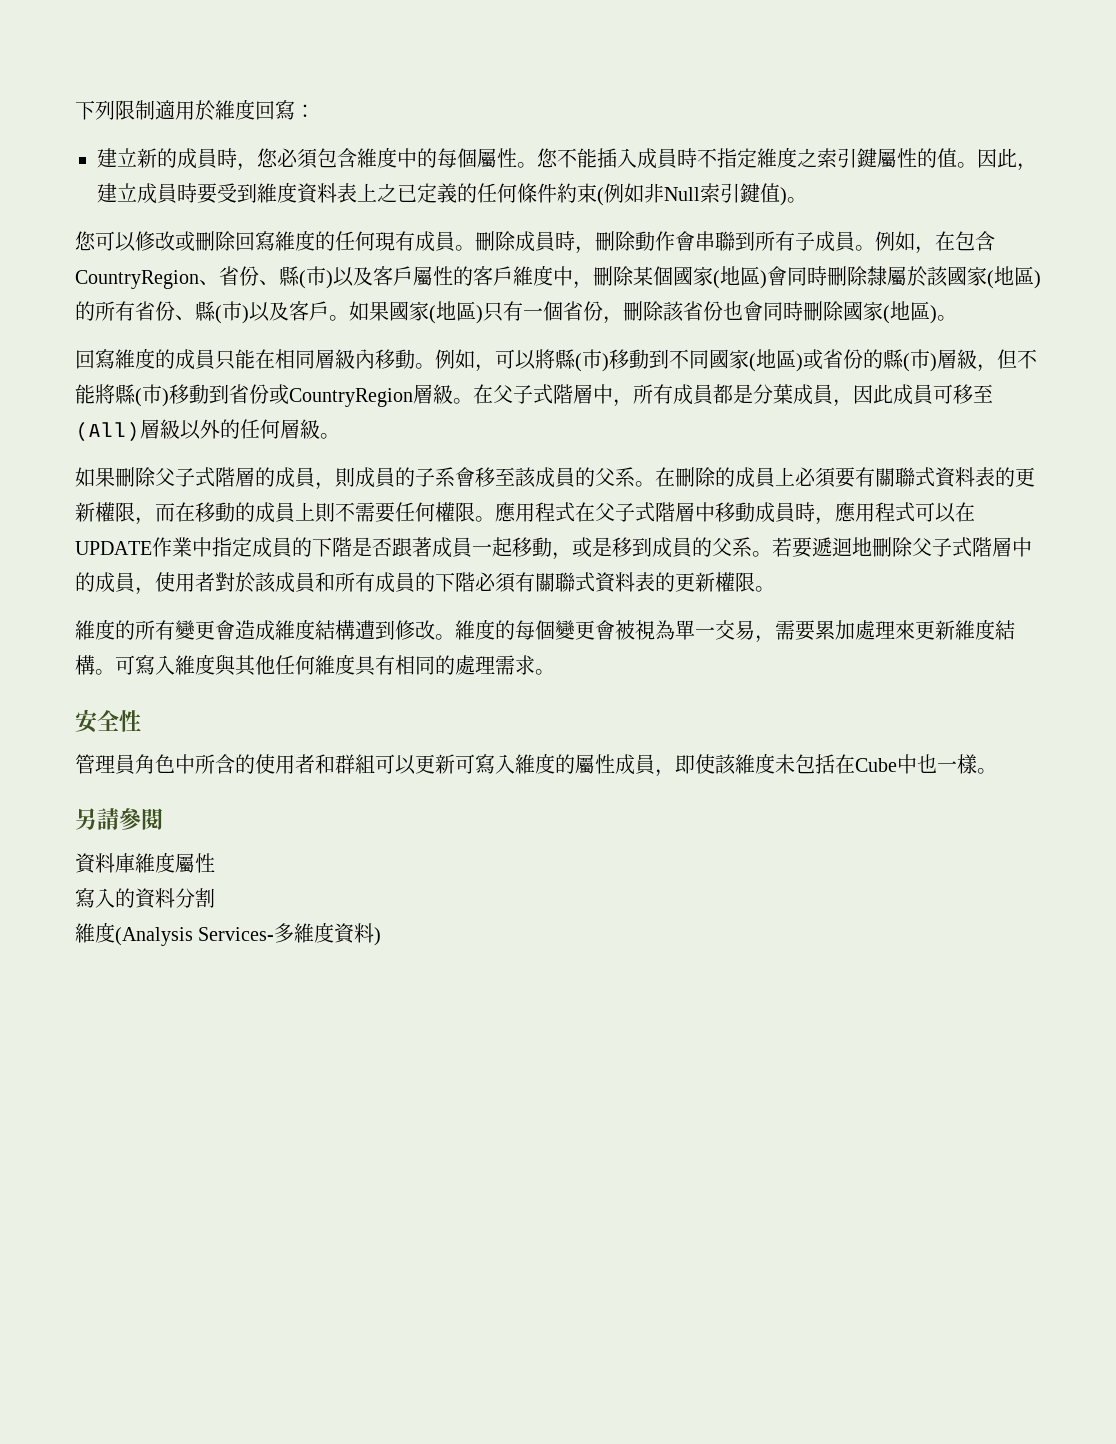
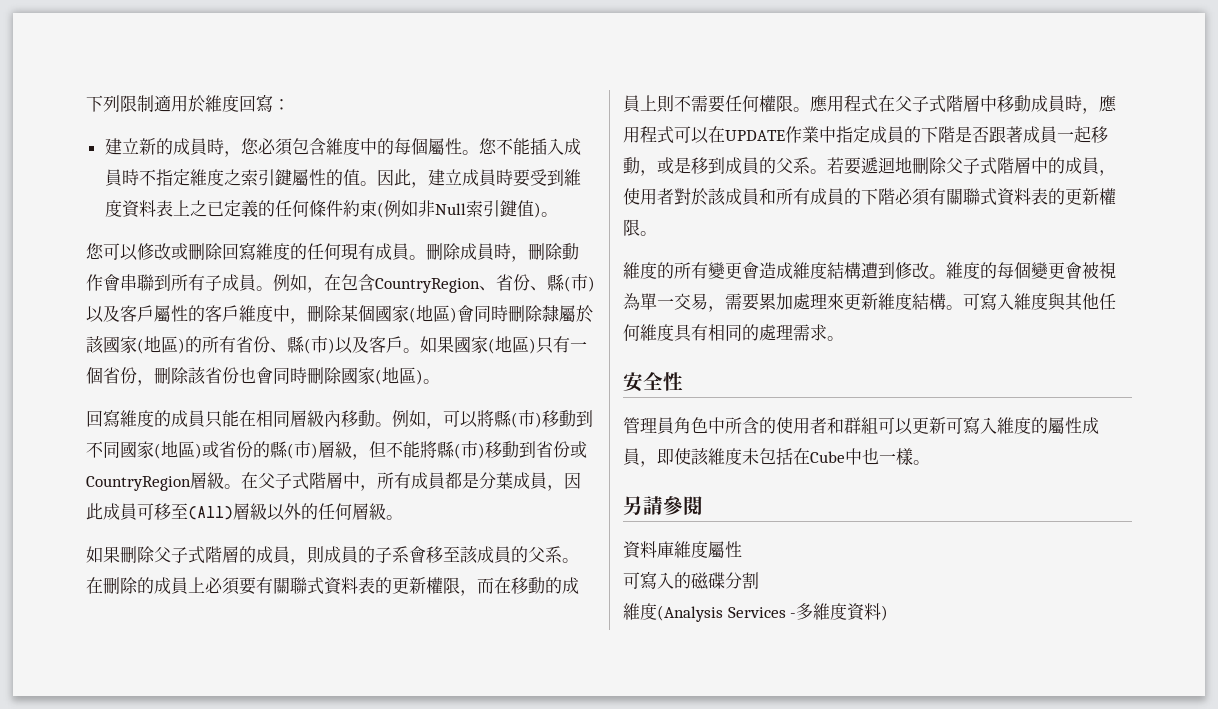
[75,888,175,909] 寫入的資料 -> [623,571,725,590] 可寫入的磁碟
[198,927,275,941] Services- -> [727,607,797,618] Services -

